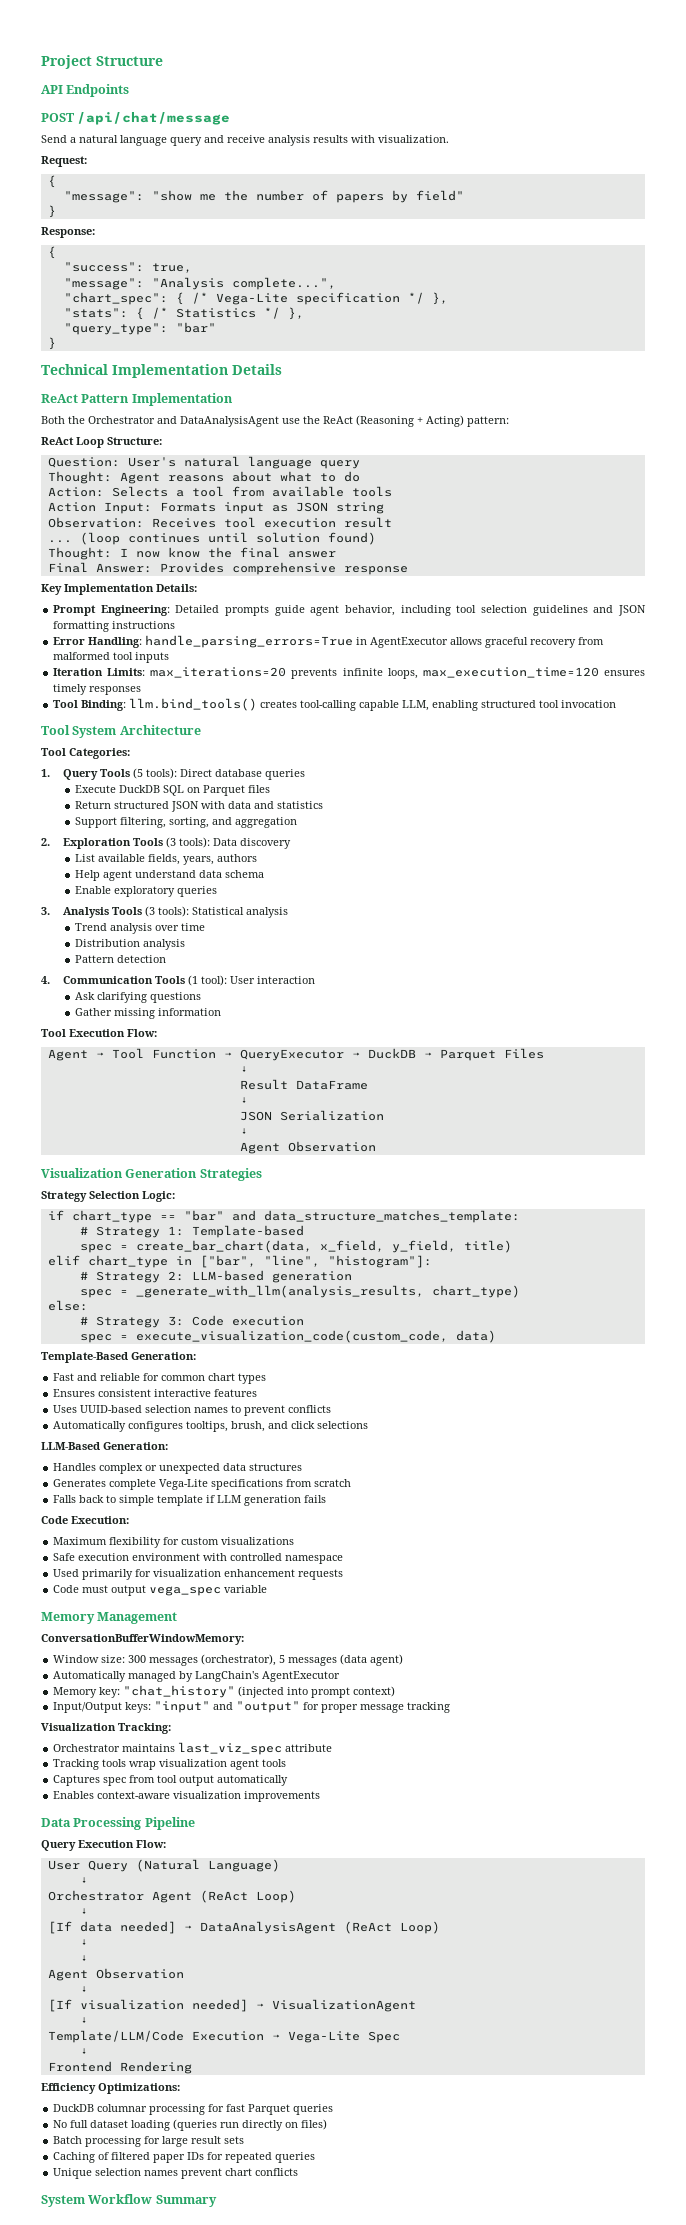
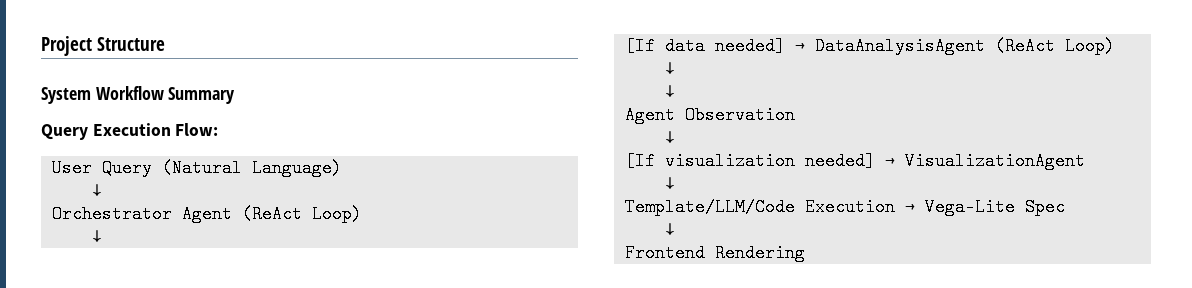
[41,84,130,97] [41,112,231,125] [41,135,449,146] [41,156,87,167] [47,175,56,188] [63,190,464,203] [47,205,56,218] [41,227,95,238] [47,246,56,259] [63,262,192,273] [63,277,336,290] [63,292,448,305] [63,307,304,320] [63,322,216,335] [47,337,56,350] [41,364,282,378] [41,393,233,406] [41,415,509,427] [41,437,162,448] [47,456,360,469] [47,471,360,484] [47,486,392,497] [47,502,384,514] [47,517,392,528] [47,532,376,545] [47,547,336,560] [47,562,408,575] [41,584,197,595] [53,605,646,616] [53,621,176,632] [53,635,605,648] [53,652,170,663] [53,667,645,679] [53,684,142,695] [53,698,617,711] [41,725,201,738] [41,748,130,759] [41,768,305,780] [74,785,270,796] [74,801,323,812] [74,817,297,828] [41,837,291,849] [74,854,257,865] [74,870,264,881] [74,886,217,897] [41,906,288,918] [74,923,205,934] [74,939,185,950] [74,955,166,963] [41,975,315,986] [74,992,201,1003] [74,1008,221,1019] [41,1029,157,1037] [47,1048,544,1061] [239,1066,248,1073] [239,1079,368,1090] [239,1097,248,1104] [239,1110,384,1121] [239,1128,248,1135] [239,1141,376,1154] [41,1168,262,1181] [41,1191,175,1202] [47,1210,520,1223] [79,1225,304,1238] [79,1240,512,1253] [47,1255,432,1268] [79,1270,352,1283] [79,1285,520,1298] [47,1300,88,1311] [79,1315,304,1328] [79,1330,496,1343] [41,1352,196,1363] [53,1373,267,1384] [53,1389,258,1397] [53,1405,332,1416] [53,1421,369,1432] [41,1442,168,1450] [53,1463,303,1474] [53,1479,352,1490] [53,1495,327,1506] [41,1516,129,1524] [53,1537,295,1548] [53,1553,344,1564] [53,1569,344,1580] [53,1585,268,1596] [41,1612,178,1624] [41,1634,244,1645] [53,1654,404,1666] [53,1671,341,1682] [53,1685,396,1698] [53,1701,451,1713] [41,1723,171,1734] [53,1742,333,1755] [53,1759,287,1770] [53,1775,289,1786] [53,1791,321,1802] [41,1817,195,1830] API Endpoints // POST /api/chat/message // Send a natural language query and receive analysis results with visualization. // Request: // { // "message": "show me the number of papers by field" // } // Response: // { // "success": true, // "message": "Analysis complete...", // "chart_spec": { /* Vega-Lite specification */ }, // "stats": { /* Statistics */ }, // "query_type": "bar" // } // Technical Implementation Details // ReAct Pattern Implementation // Both the Orchestrator and DataAnalysisAgent use the ReAct (Reasoning + Acting) pattern: // ReAct Loop Structure: // Question: User's natural language query // Thought: Agent reasons about what to do // Action: Selects a tool from available tools // Action Input: Formats input as JSON string // Observation: Receives tool execution result // ... (loop continues until solution found) // Thought: I now know the final answer // Final Answer: Provides comprehensive response // Key Implementation Details: // Prompt Engineering: Detailed prompts guide agent behavior, including tool selection guidelines and JSON formatting instructions // Error Handling: handle_parsing_errors=True in AgentExecutor allows graceful recovery from malformed tool inputs // Iteration Limits: max_iterations=20 prevents infinite loops, max_execution_time=120 ensures timely responses // Tool Binding: llm.bind_tools() creates tool-calling capable LLM, enabling structured tool invocation // Tool System Architecture // Tool Categories: // 1. Query Tools (5 tools): Direct database queries // Execute DuckDB SQL on Parquet files // Return structured JSON with data and statistics // Support filtering, sorting, and aggregation // 2. Exploration Tools (3 tools): Data discovery // List available fields, years, authors // Help agent understand data schema // Enable exploratory queries // 3. Analysis Tools (3 tools): Statistical analysis // Trend analysis over time // Distribution analysis // Pattern detection // 4. Communication Tools (1 tool): User interaction // Ask clarifying questions // Gather missing information // Tool Execution Flow: // Agent → Tool Function → QueryExecutor → DuckDB → Parquet Files // ↓ // Result DataFrame // ↓ // JSON Serialization // ↓ // Agent Observation // Visualization Generation Strategies // Strategy Selection Logic: // if chart_type == "bar" and data_structure_matches_template: // # Strategy 1: Template-based // spec = create_bar_chart(data, x_field, y_field, title) // elif chart_type in ["bar", "line", "histogram"]: // # Strategy 2: LLM-based generation // spec = _generate_with_llm(analysis_results, chart_type) // else: // # Strategy 3: Code execution // spec = execute_visualization_code(custom_code, data) // Template-Based Generation: // Fast and reliable for common chart types // Ensures consistent interactive features // Uses UUID-based selection names to prevent conflicts // Automatically configures tooltips, brush, and click selections // LLM-Based Generation: // Handles complex or unexpected data structures // Generates complete Vega-Lite specifications from scratch // Falls back to simple template if LLM generation fails // Code Execution: // Maximum flexibility for custom visualizations // Safe execution environment with controlled namespace // Used primarily for visualization enhancement requests // Code must output vega_spec variable // Memory Management // ConversationBufferWindowMemory: // Window size: 300 messages (orchestrator), 5 messages (data agent) // Automatically managed by LangChain's AgentExecutor // Memory key: "chat_history" (injected into prompt context) // Input/Output keys: "input" and "output" for proper message tracking // Visualization Tracking: // Orchestrator maintains last_viz_spec attribute // Tracking tools wrap visualization agent tools // Captures spec from tool output automatically // Enables context-aware visualization improvements // Data Processing Pipeline -> [41,86,236,104] System Workflow Summary
[41,2083,180,2094] [53,2104,334,2115] [53,2119,328,2131] [53,2136,245,2147] [53,2152,316,2163] [53,2168,299,2179] [41,2194,217,2207] // Efficiency Optimizations: // DuckDB columnar processing for fast Parquet queries // No full dataset loading (queries run directly on files) // Batch processing for large result sets // Caching of filtered paper IDs for repeated queries // Unique selection names prevent chart conflicts // System Workflow Summary -> (805, 253) none

